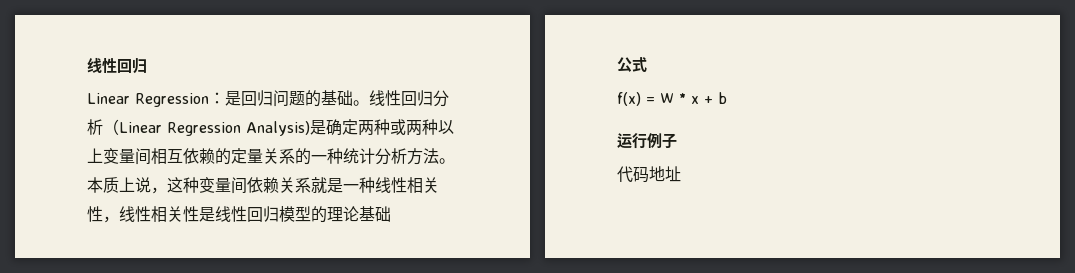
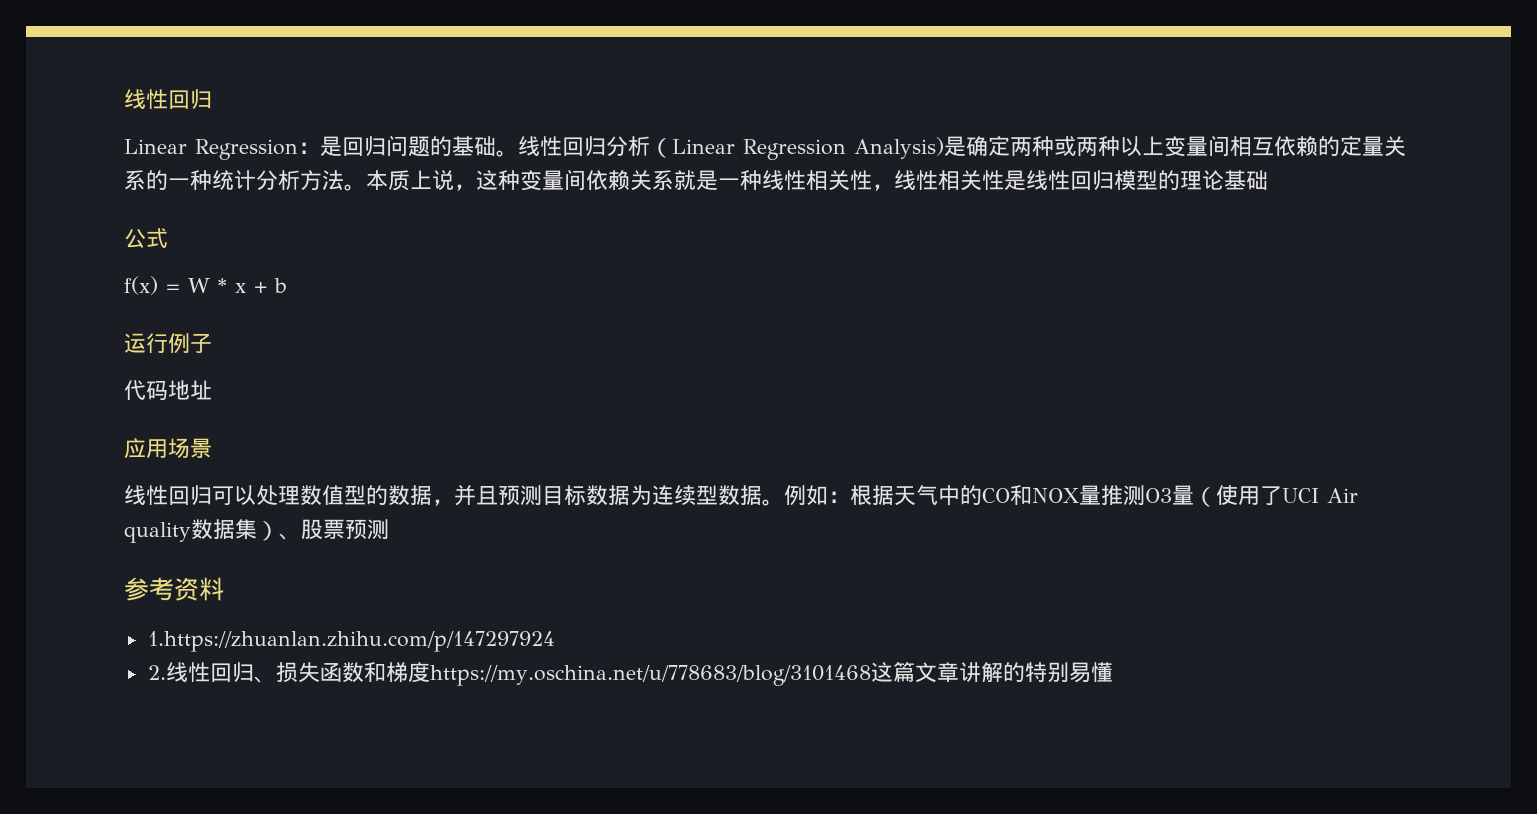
(681, 174) none -> [124,438,212,459] [124,485,1358,507] [124,519,389,543] [124,577,224,601] [147,631,555,652] [147,662,1113,686] // 应用场景 // 线性回归可以处理数值型的数据，并且预测目标数据为连续型数据。例如：根据天气中的CO和NOX量推测O3量（使用了UCI Air quality数据集）、股票预测 // 参考资料 // 1.https://zhuanlan.zhihu.com/p/147297924 // 2.线性回归、损失函数和梯度https://my.oschina.net/u/778683/blog/3101468这篇文章讲解的特别易懂

